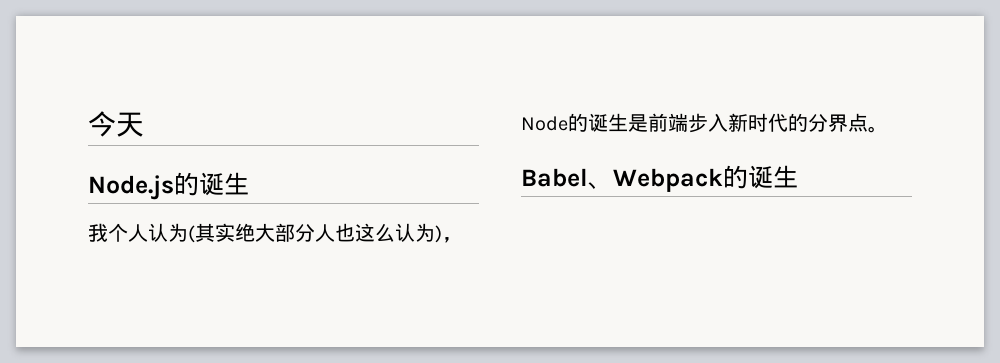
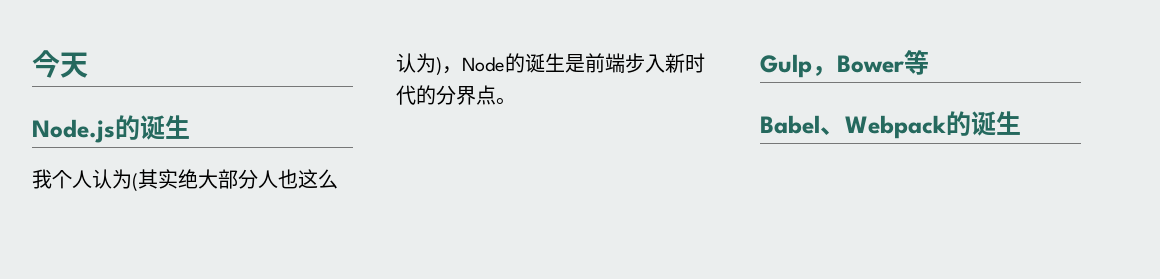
(888, 129) none -> [760,50,929,78] // Gulp，Bower等

